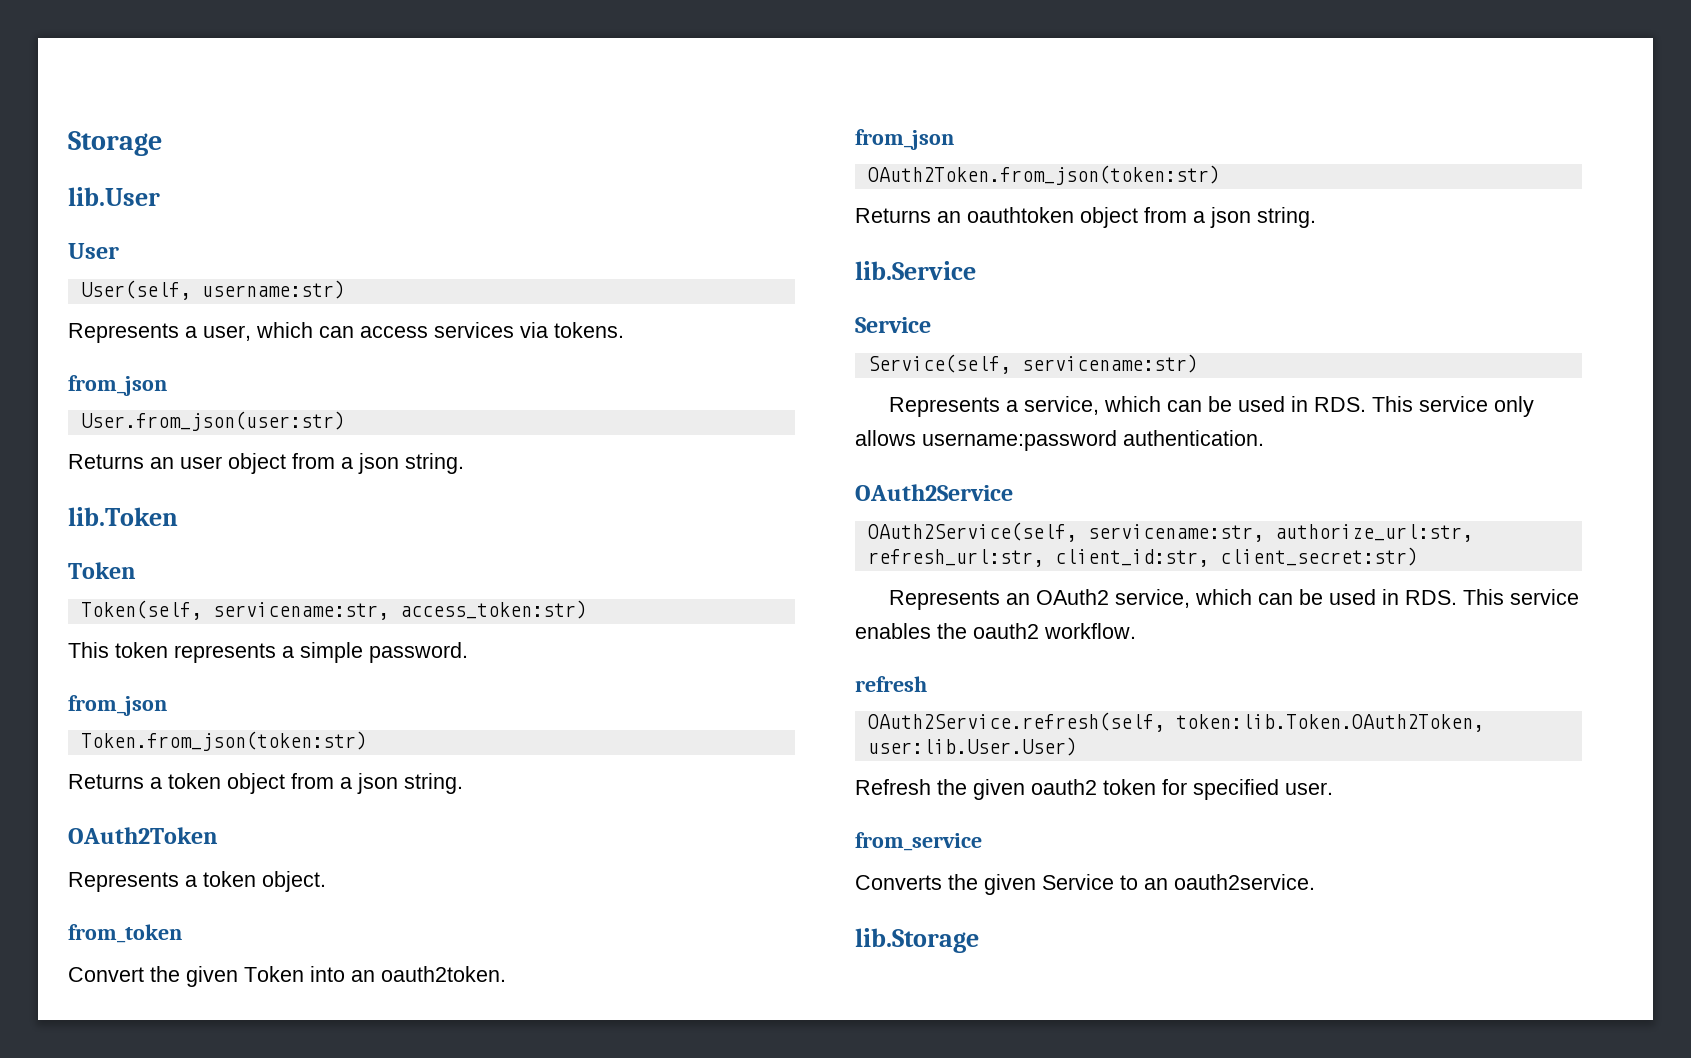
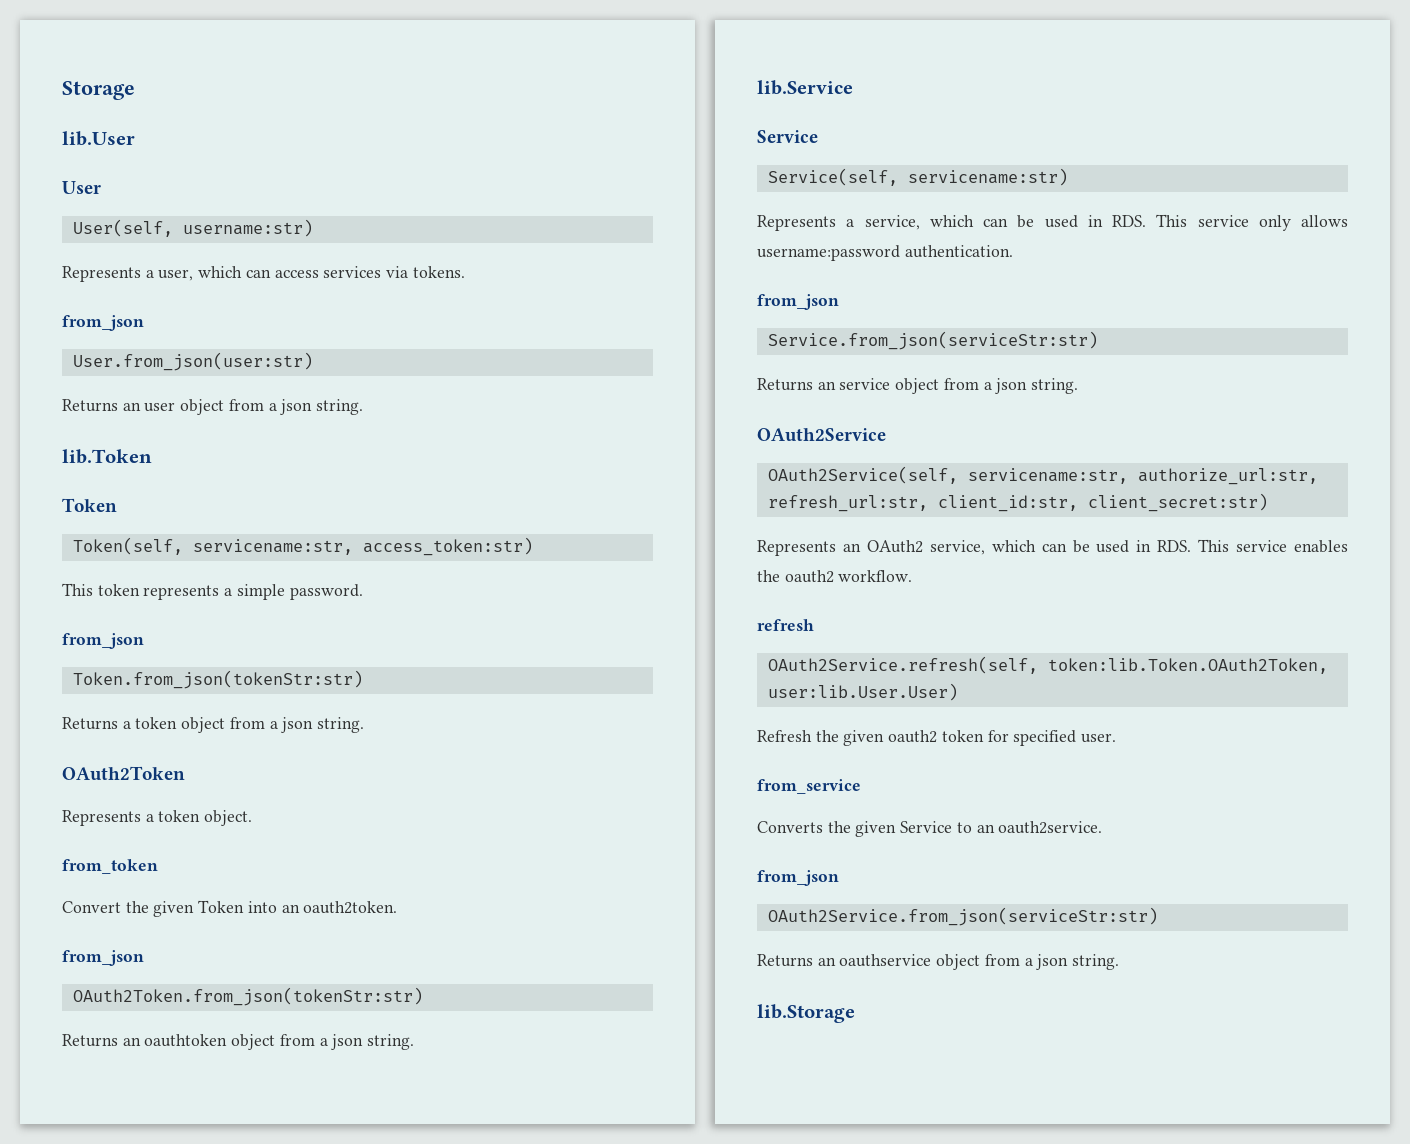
[80,731,367,751] Token.from_json(token:str) -> [72,670,363,689] Token.from_json(tokenStr:str)
[867,165,1220,185] OAuth2Token.from_json(token:str) -> [72,987,423,1006] OAuth2Token.from_json(tokenStr:str)
(1264, 438) none -> [757,294,839,310] [767,331,1098,350] [757,378,1079,394] // from_json // Service.from_json(serviceStr:str) // Returns an service object from a json string.
(1315, 882) none -> [757,870,839,886] [767,907,1158,926] [757,954,1120,970] // from_json // OAuth2Service.from_json(serviceStr:str) // Returns an oauthservice object from a json string.

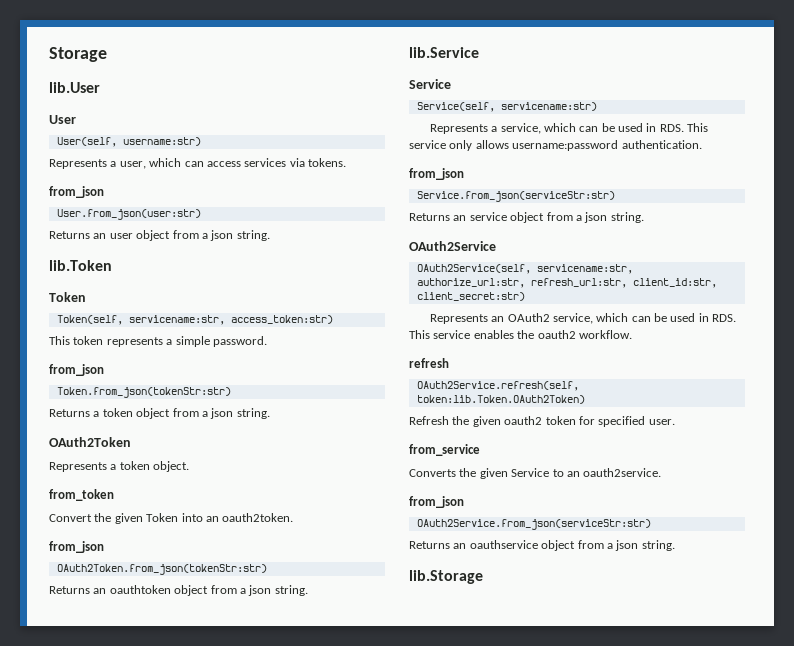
[1047,658,1328,674] [767,683,958,701] token:lib.Token.OAuth2Token, user:lib.User.User) -> [416,395,585,404] token:lib.Token.OAuth2Token)

